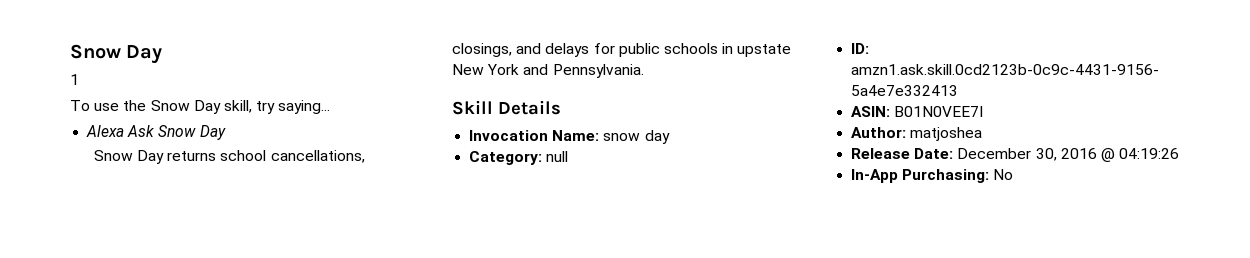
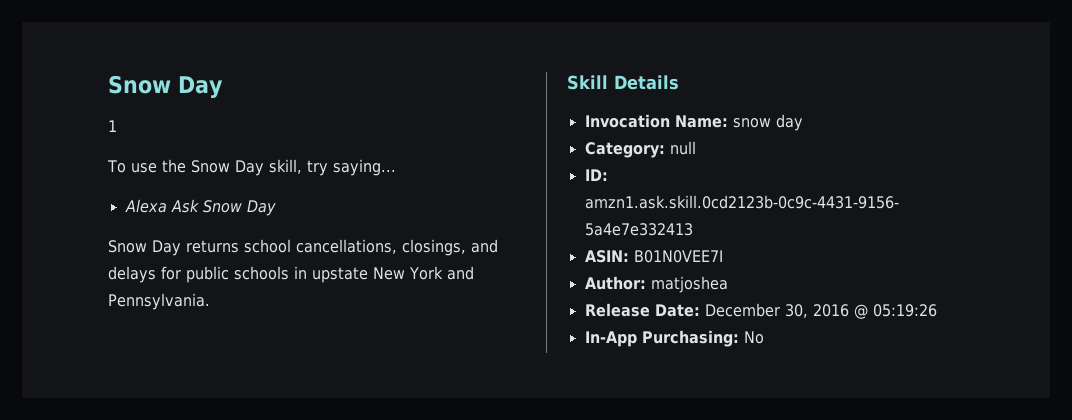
[1119,148,1180,159] 04:19:26 -> [872,304,937,317] 05:19:26

